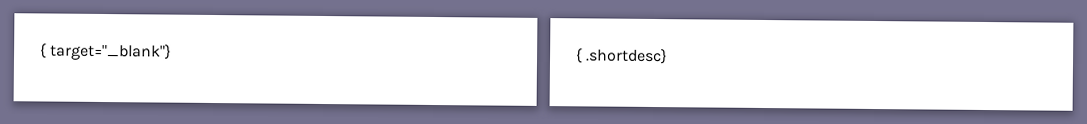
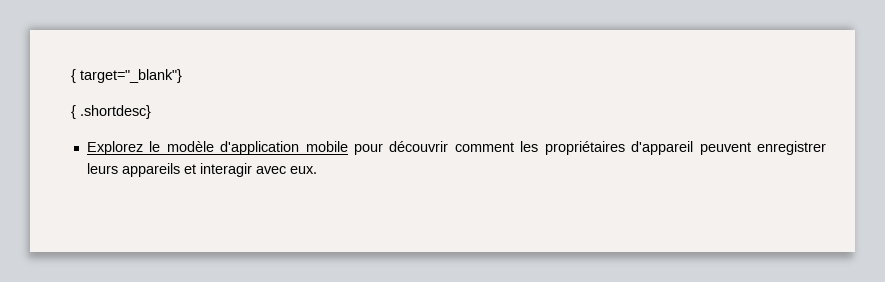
(669, 56) none -> [86,141,827,155] [86,163,317,177] // Explorez le modèle d'application mobile pour découvrir comment les propriétaires d'appareil peuvent enregistrer leurs appareils et interagir avec eux.

